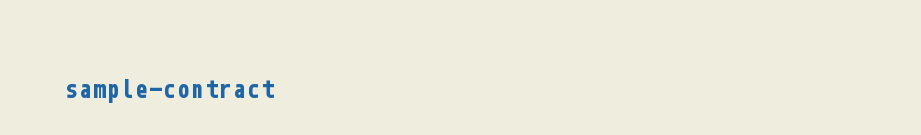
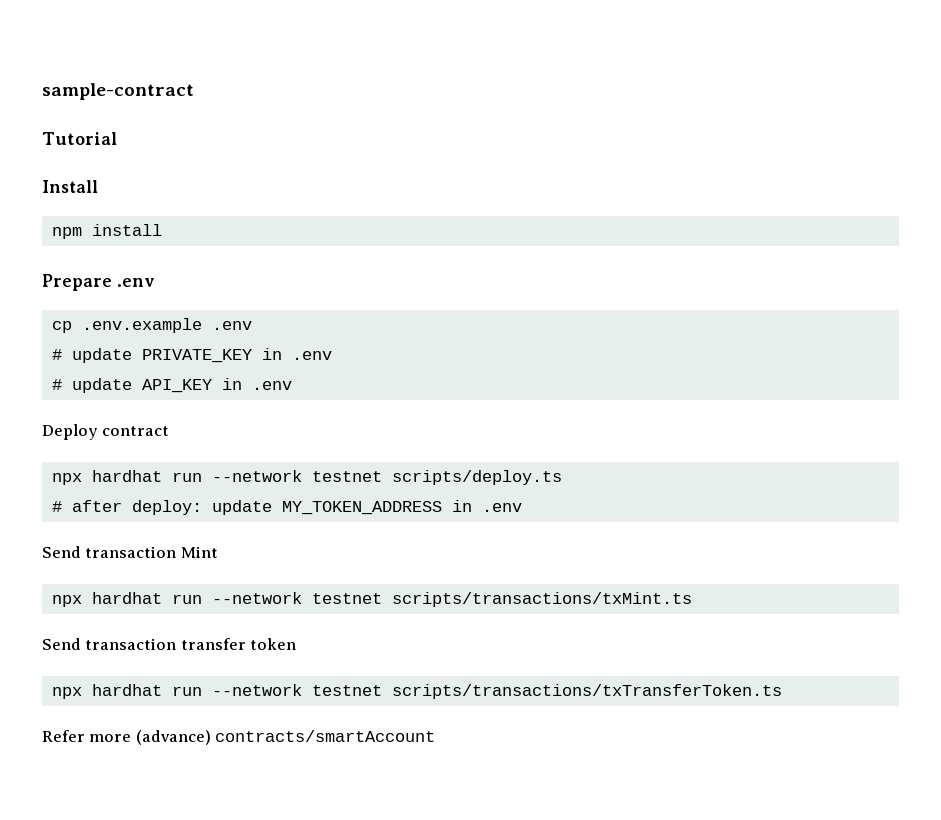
(274, 91) none -> [42,132,117,145] [42,180,98,193] [51,224,162,239] [42,274,155,291] [51,318,252,333] [51,348,332,363] [51,378,292,393] [42,424,170,440] [51,470,562,485] [51,500,522,515] [42,546,218,558] [51,592,692,607] [42,638,297,650] [51,684,782,699] [42,730,436,745] // Tutorial // Install // npm install // Prepare .env // cp .env.example .env // # update PRIVATE_KEY in .env // # update API_KEY in .env // Deploy contract // npx hardhat run --network testnet scripts/deploy.ts // # after deploy: update MY_TOKEN_ADDRESS in .env // Send transaction Mint // npx hardhat run --network testnet scripts/transactions/txMint.ts // Send transaction transfer token // npx hardhat run --network testnet scripts/transactions/txTransferToken.ts // Refer more (advance) contracts/smartAccount

